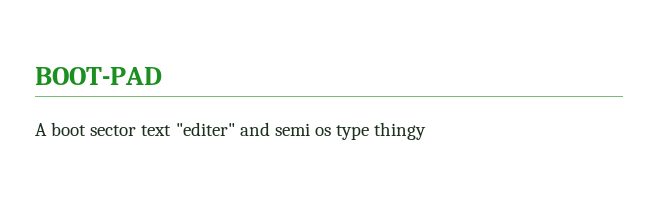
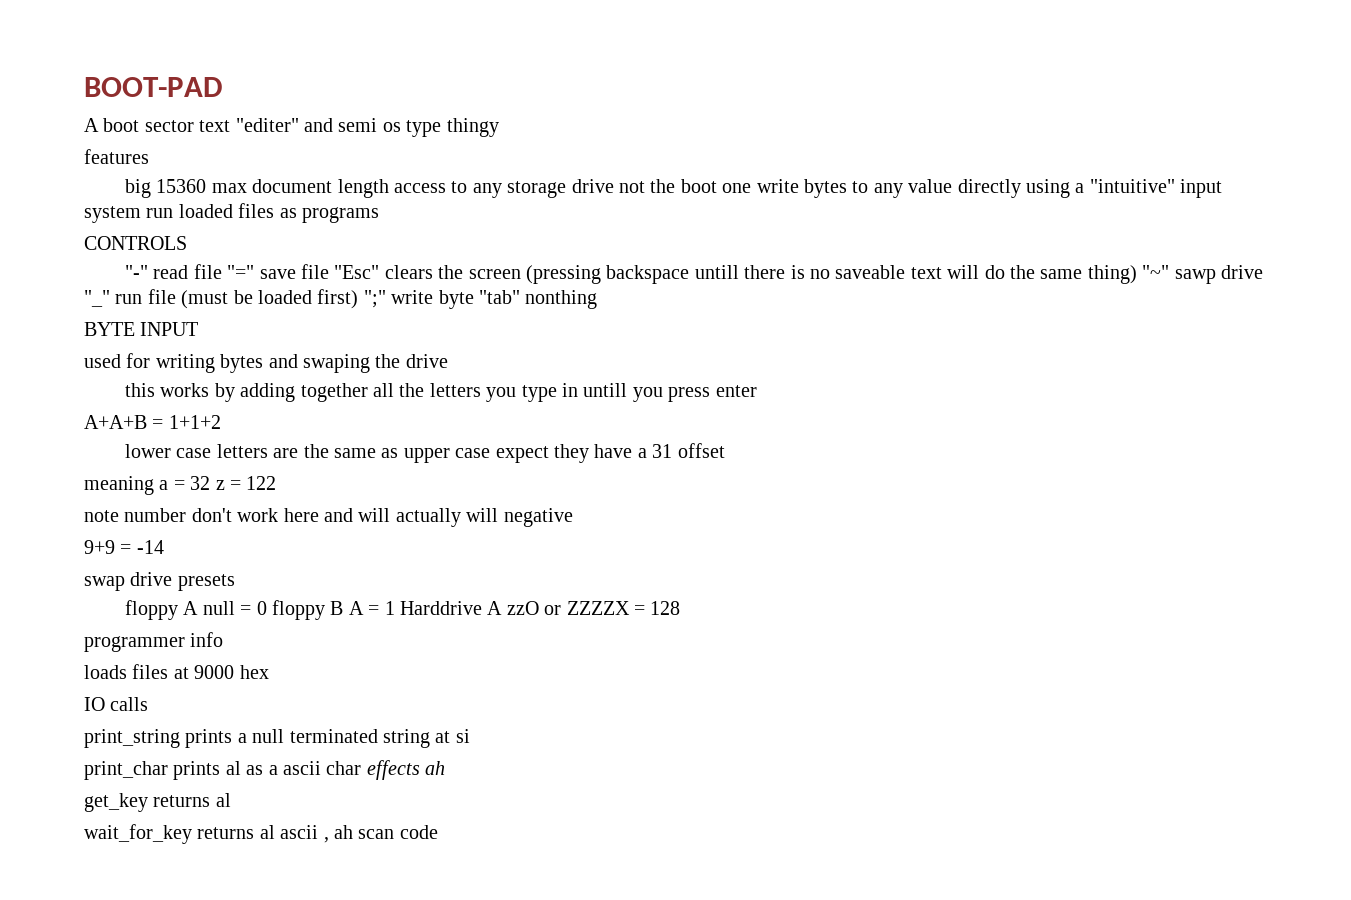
(427, 131) none -> [84,149,149,164] [125,179,1223,198] [84,203,379,223] [84,236,187,250] [125,264,1264,284] [84,289,598,309] [84,322,199,336] [84,353,448,373] [125,383,757,402] [84,415,221,429] [125,443,725,463] [84,476,277,495] [84,508,573,527] [84,540,164,554] [84,572,235,591] [125,600,681,620] [84,632,224,652] [84,664,269,679] [84,697,149,711] [84,729,470,748] [84,760,446,780] [84,793,231,812] [84,824,438,844] // features // big 15360 max document length access to any storage drive not the boot one write bytes to any value directly using a "intuitive" input system run loaded files as programs // CONTROLS // "-" read file "=" save file "Esc" clears the screen (pressing backspace untill there is no saveable text will do the same thing) "~" sawp drive "_" run file (must be loaded first) ";" write byte "tab" nonthing // BYTE INPUT // used for writing bytes and swaping the drive // this works by adding together all the letters you type in untill you press enter // A+A+B = 1+1+2 // lower case letters are the same as upper case expect they have a 31 offset // meaning a = 32 z = 122 // note number don't work here and will actually will negative // 9+9 = -14 // swap drive presets // floppy A null = 0 floppy B A = 1 Harddrive A zzO or ZZZZX = 128 // programmer info // loads files at 9000 hex // IO calls // print_string prints a null terminated string at si // print_char prints al as a ascii char effects ah // get_key returns al // wait_for_key returns al ascii , ah scan code

